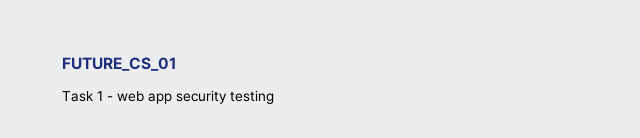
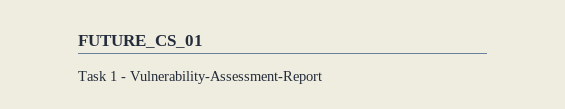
[117,90,274,104] web app security testing -> [130,71,322,84] Vulnerability-Assessment-Report

